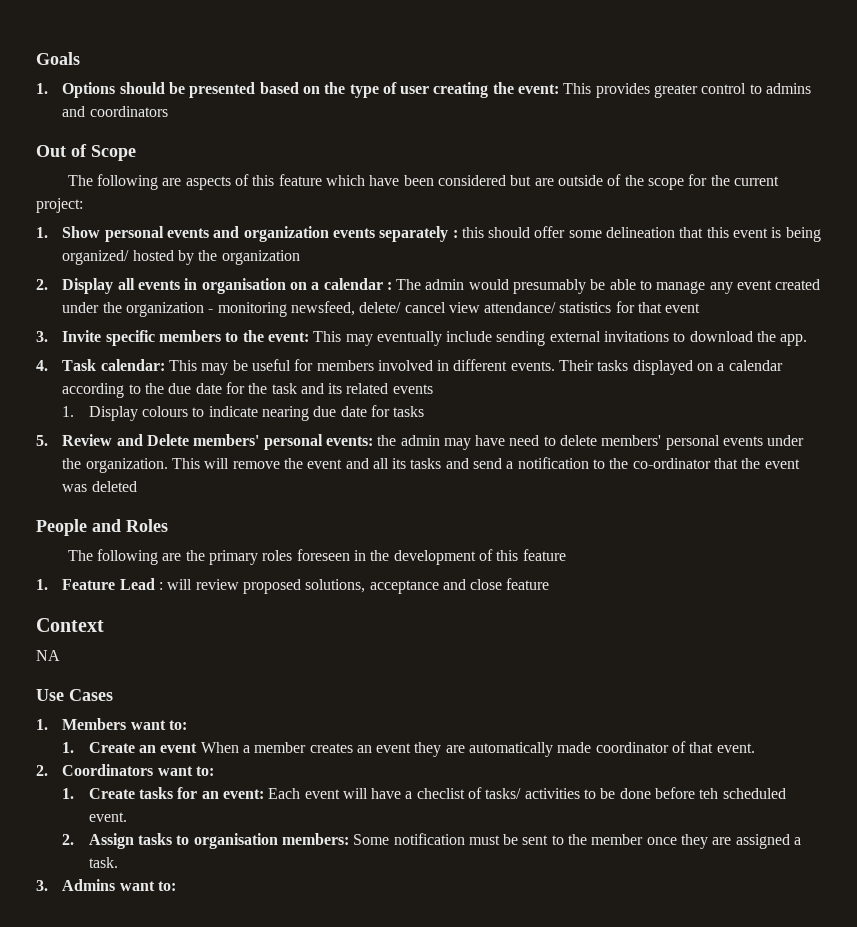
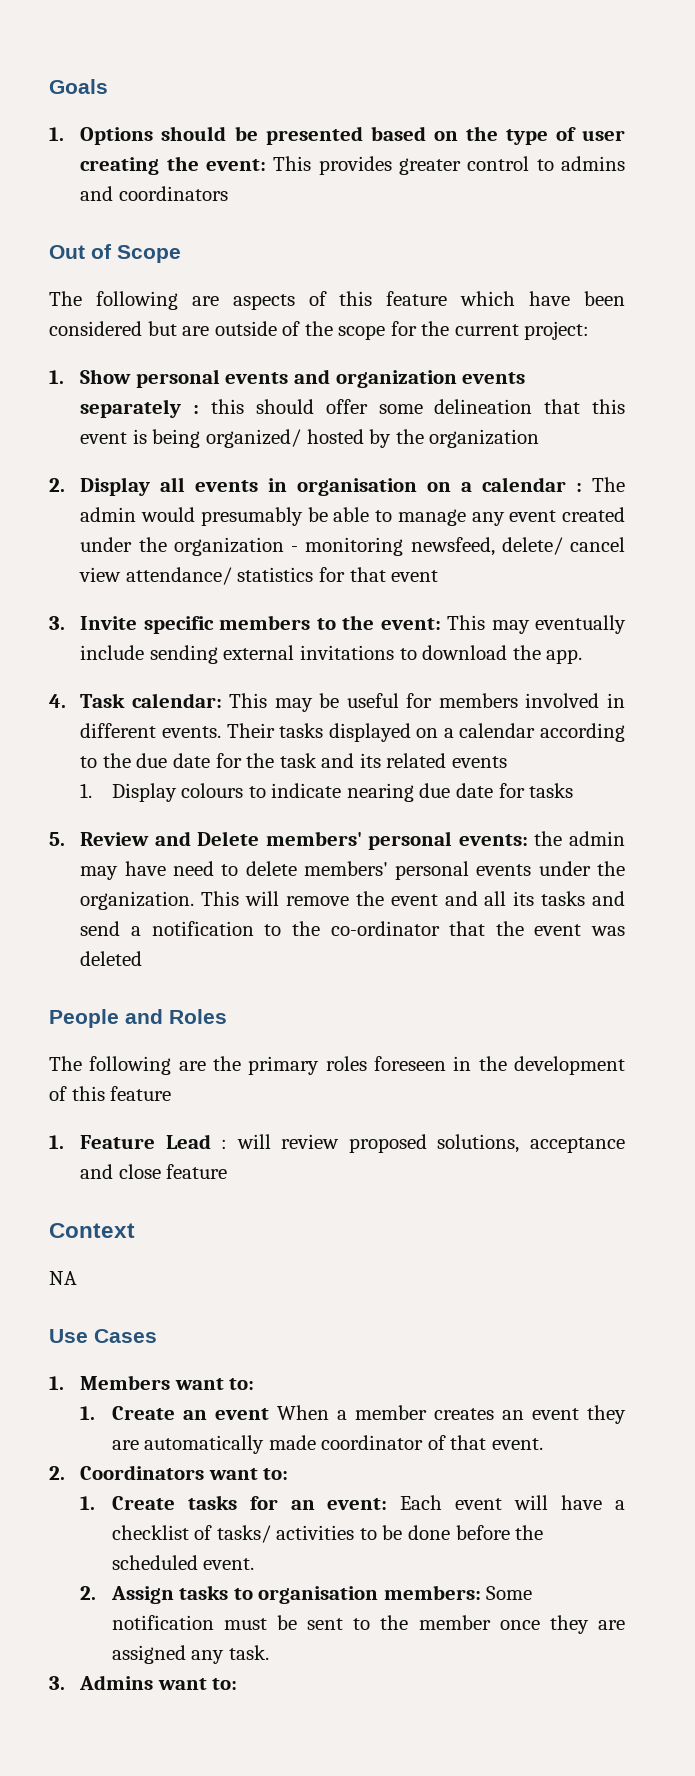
[416,788,465,799] checlist -> [111,1525,189,1540] checklist
[699,788,719,799] teh -> [515,1525,544,1540] the
[794,837,802,845] a -> [191,1650,225,1664] any

